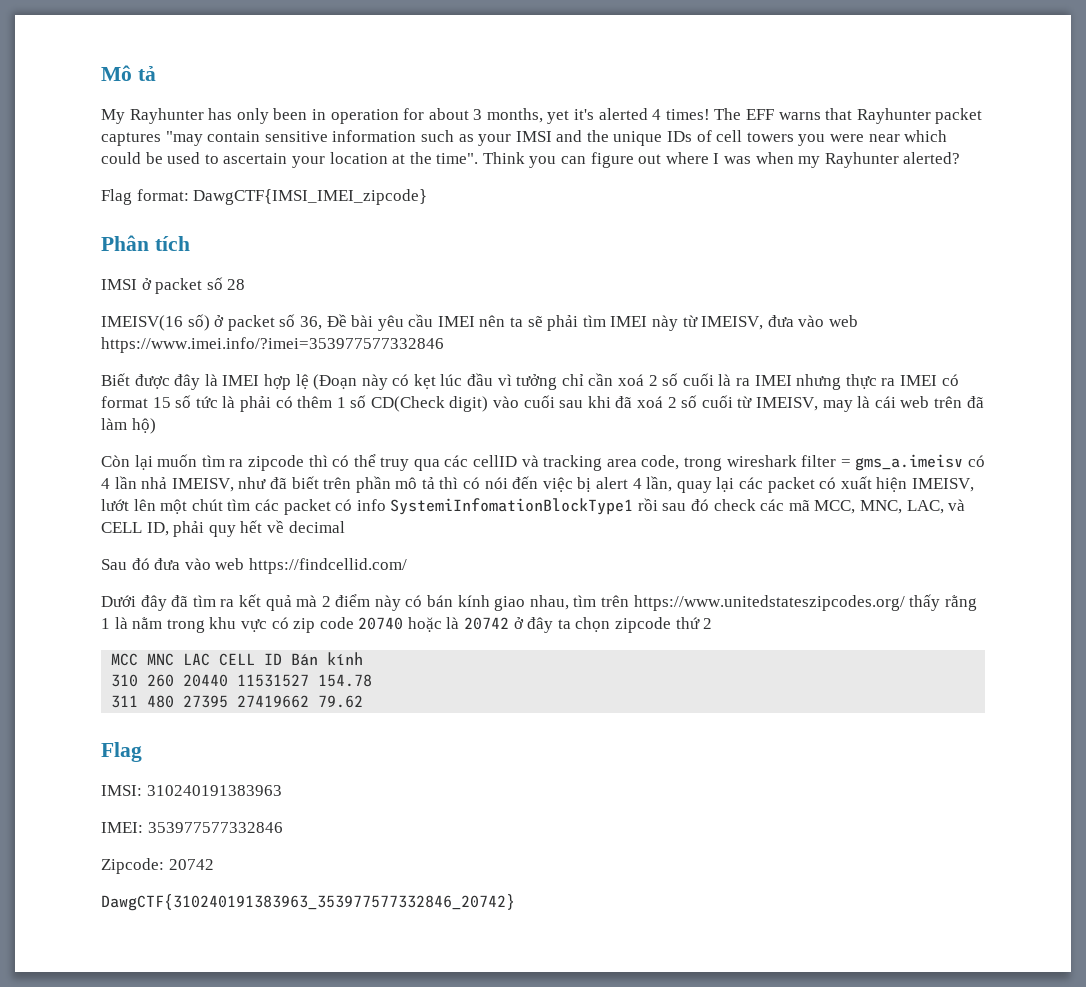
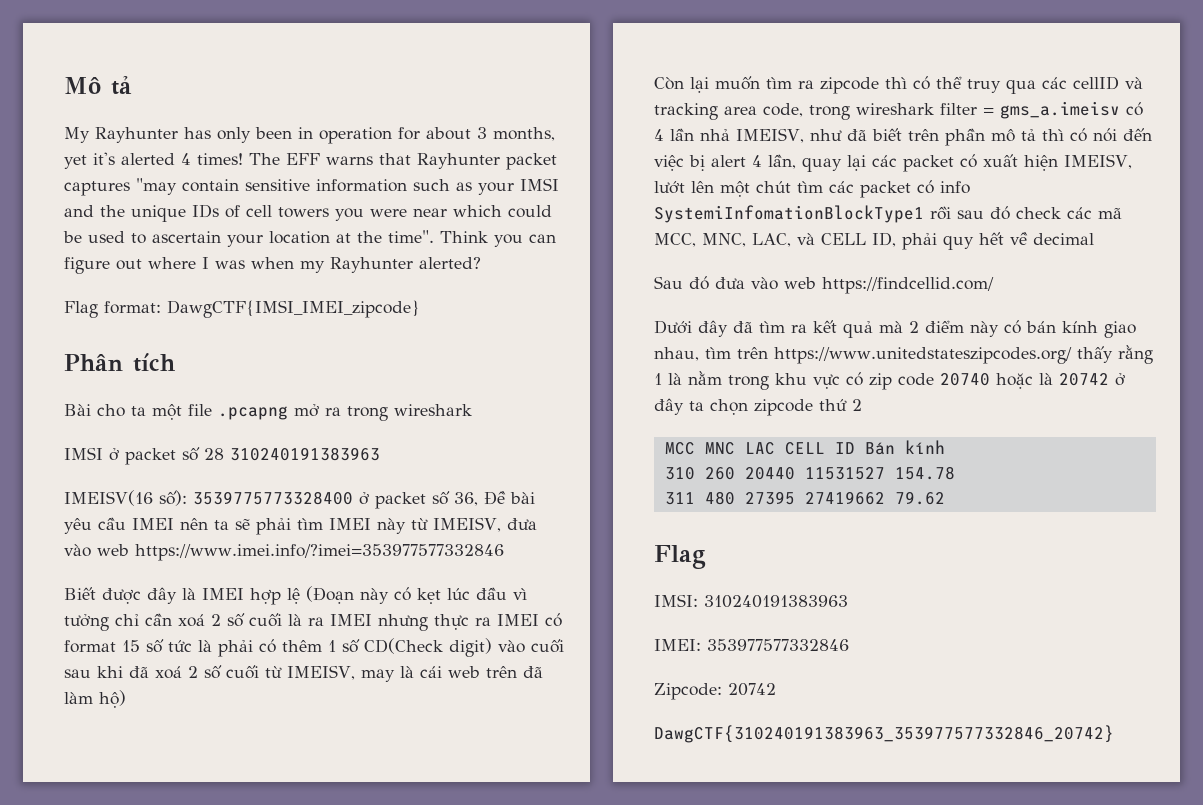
(190, 243) none -> [64,404,472,421] // Bài cho ta một file .pcapng mở ra trong wireshark
(246, 284) none -> [230,447,380,461] 310240191383963
[187,314,210,331] số) -> [159,490,353,506] số): 3539775773328400

